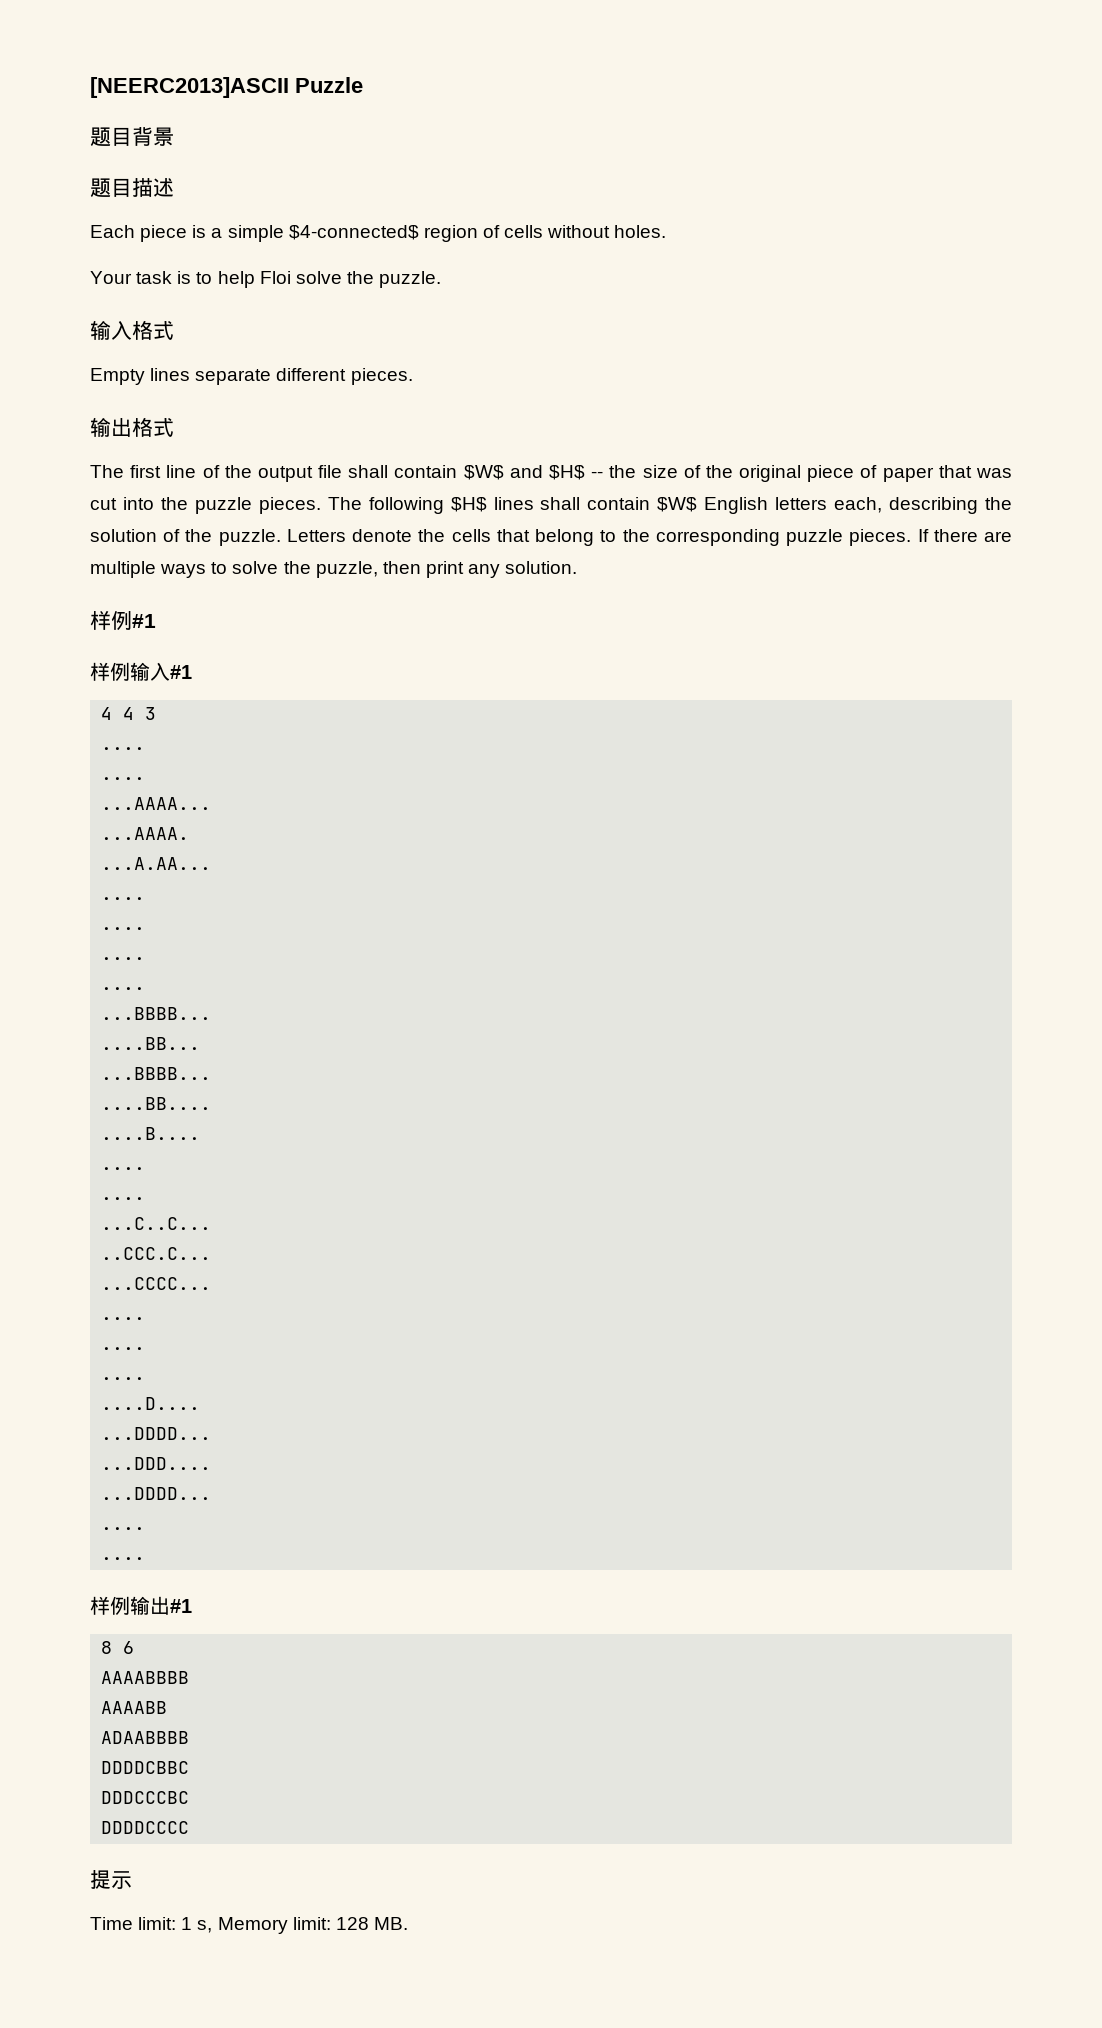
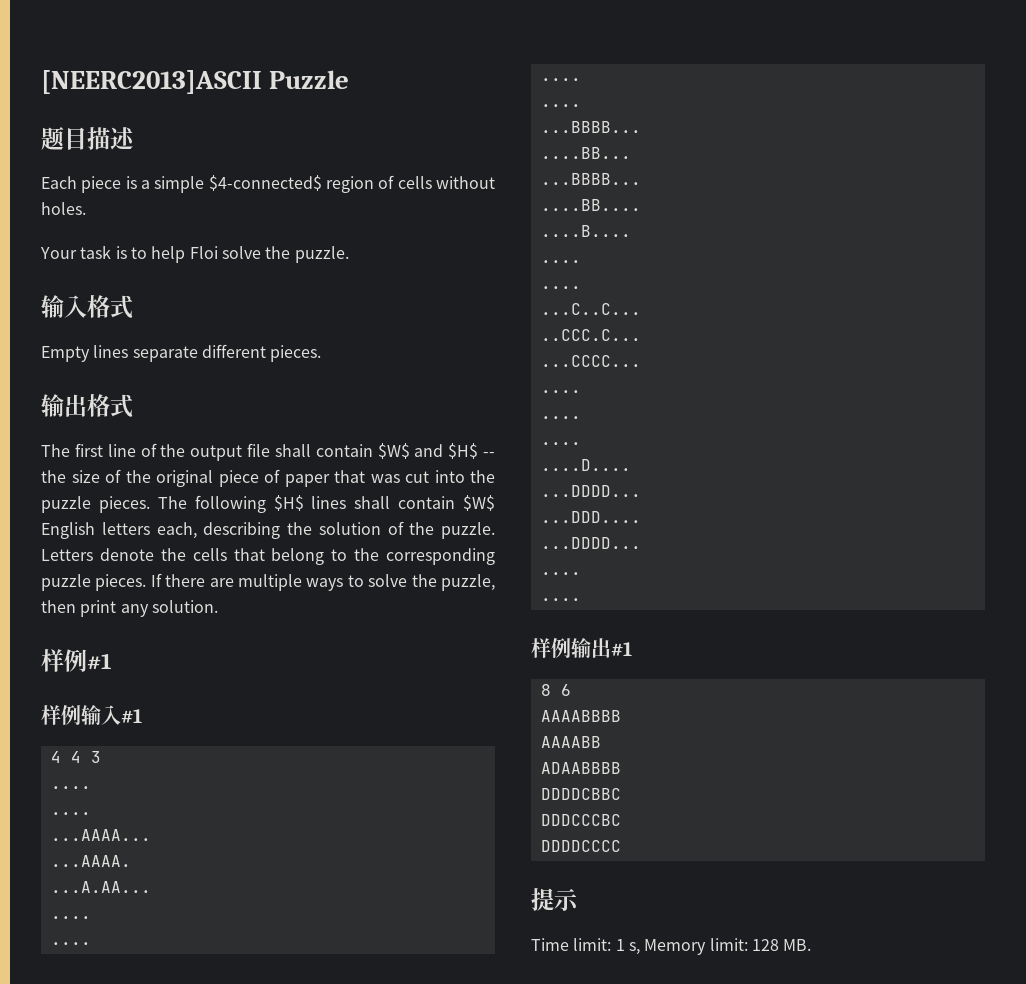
[90,127,174,147] // 题目背景 -> (350, 79) none

